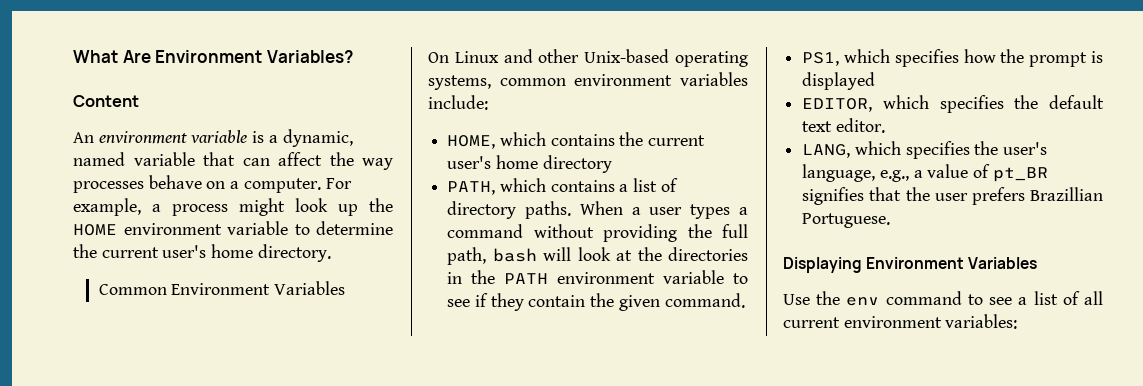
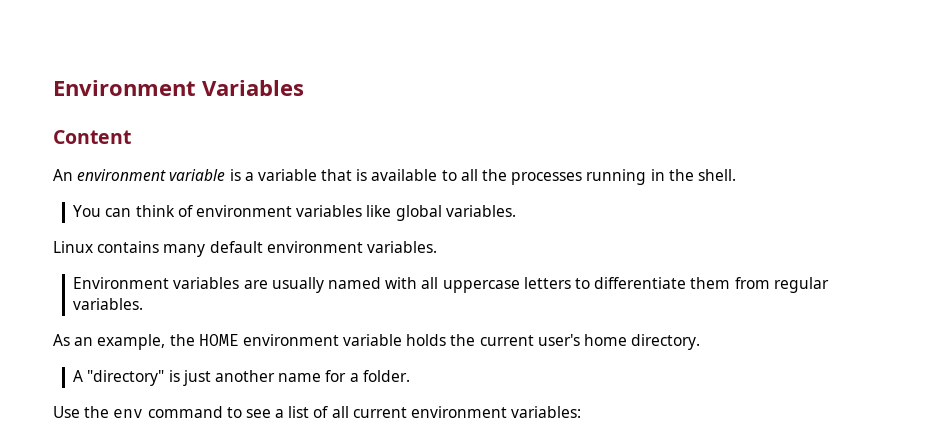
[73,50,353,63] What Are Environment Variables? -> [53,80,304,96] Environment Variables
[282,129,353,147] [73,152,393,170] [73,175,352,193] [73,198,358,216] dynamic, named variable that can affect the way processes behave on a computer. For example, a process might look up -> [257,169,736,185] [73,205,516,221] [53,241,437,257] [73,277,829,293] [73,298,144,310] [53,334,166,350] variable that is available to all the processes running in the shell. // You can think of environment variables like global variables. // Linux contains many default environment variables. // Environment variables are usually named with all uppercase letters to differentiate them from regular variables. // As an example,
[294,221,393,235] to determine -> [406,334,447,346] holds
[98,281,345,295] [428,49,748,67] [428,72,748,90] [428,95,488,110] [447,132,706,149] [447,155,612,173] [447,178,678,195] [447,201,748,219] [447,224,748,242] [447,247,748,265] [447,270,748,284] [447,293,745,311] [802,49,1103,67] [802,72,876,90] [802,95,1104,113] [802,118,885,133] [802,141,1048,159] [802,164,1048,182] [802,187,1103,205] [802,213,891,228] [783,257,1038,273] Common Environment Variables // On Linux and other Unix-based operating systems, common environment variables include: // HOME, which contains the current user's home directory // PATH, which contains a list of directory paths. When a user types a command without providing the full path, bash will look at the directories in the PATH environment variable to see if they contain the given command. // PS1, which specifies how the prompt is displayed // EDITOR, which specifies the default text editor. // LANG, which specifies the user's language, e.g., a value of pt_BR signifies that the user prefers Brazillian Portuguese. // Displaying Environment Variables -> [73,370,410,386] A "directory" is just another name for a folder.

